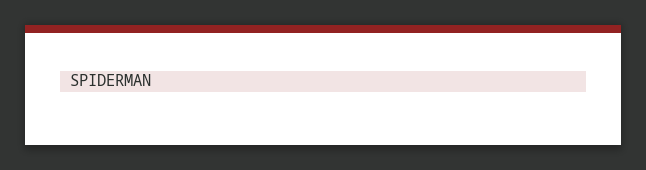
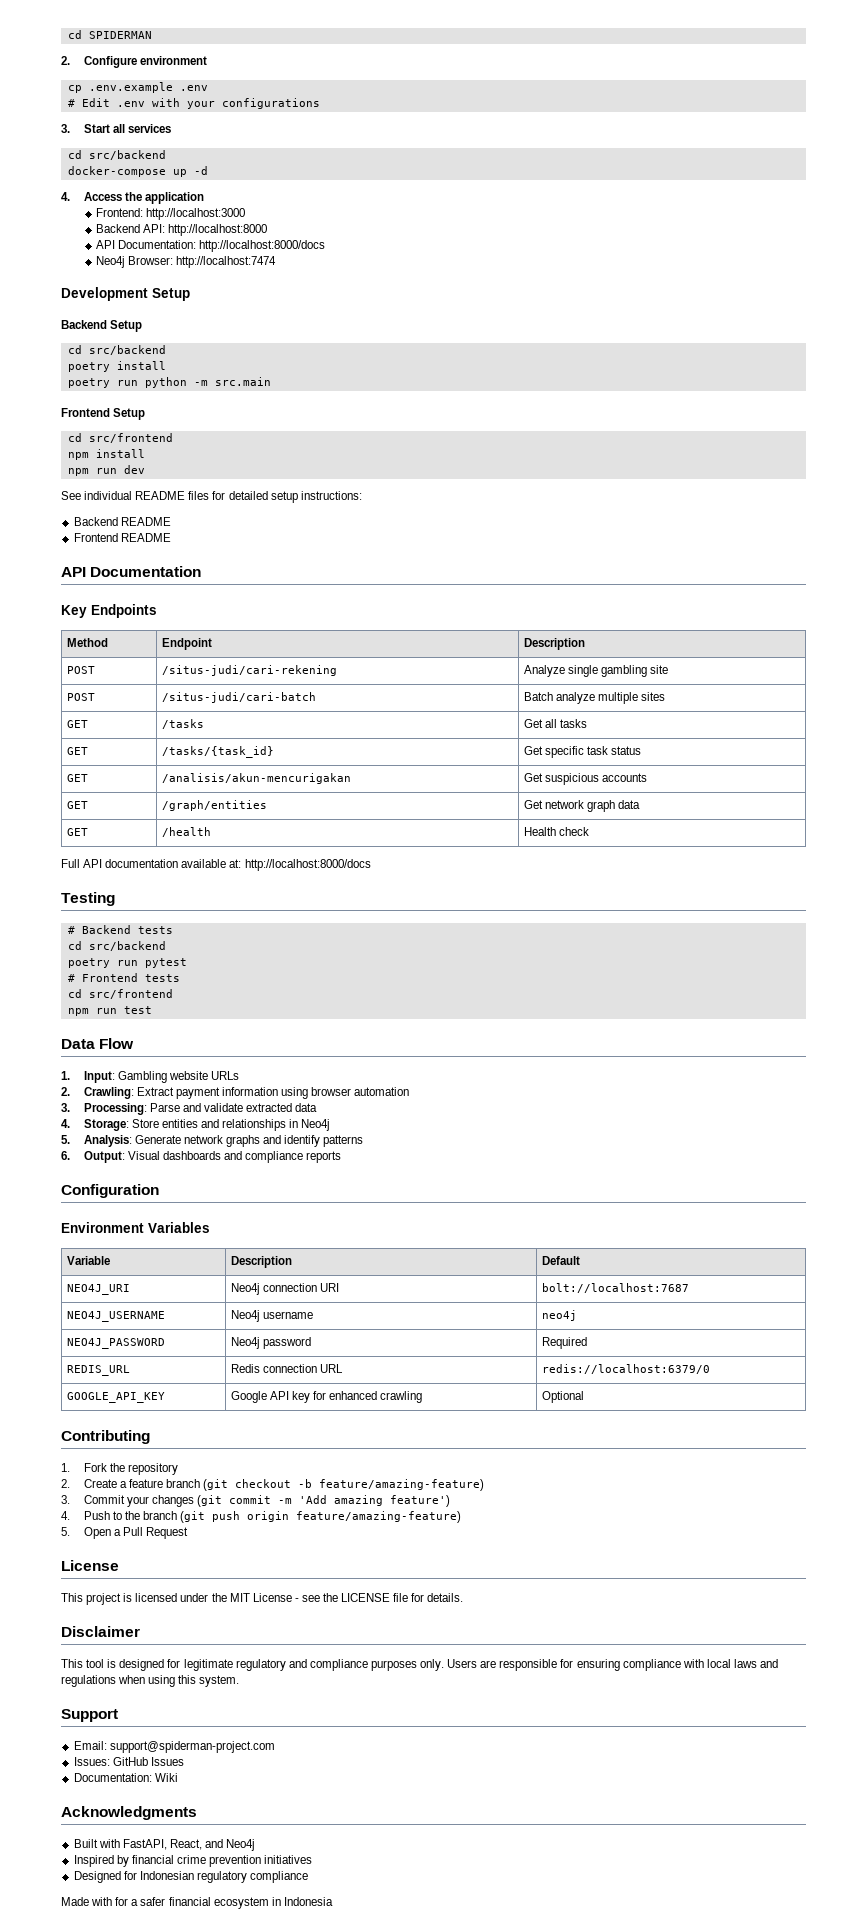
(70, 80) none -> [67,30,82,39] cd
(152, 80) none -> [61,56,207,68] [67,82,208,93] [67,98,320,109] [61,124,171,133] [67,150,166,160] [67,166,208,177] [61,192,204,204] [96,208,246,220] [96,224,268,236] [96,240,326,252] [96,256,277,268] [61,287,190,301] [61,320,143,332] [67,345,166,355] [67,361,166,372] [67,377,271,388] [61,408,146,420] [67,433,173,443] [67,449,145,460] [67,465,145,476] [61,491,362,503] [73,517,171,526] [73,533,171,542] [61,566,202,577] [61,604,157,618] [66,638,108,647] [161,638,212,650] [523,638,585,650] [66,666,95,674] [161,665,337,676] [523,665,668,677] [66,693,95,701] [161,692,316,703] [523,692,665,704] [66,720,88,728] [161,719,204,729] [523,719,587,728] [66,747,88,755] [161,746,274,758] [523,746,641,758] [66,774,88,782] [161,773,351,784] [523,773,647,785] [66,801,88,809] [161,800,267,811] [523,800,640,812] [66,828,88,836] [161,827,211,837] [523,827,589,836] [61,859,371,871] [61,892,115,906] [67,925,173,934] [67,941,166,951] [67,958,187,968] [67,973,180,982] [67,989,173,999] [67,1006,152,1016] [61,1038,135,1049] [61,1071,239,1083] [61,1087,410,1099] [61,1103,318,1115] [61,1119,331,1131] [61,1135,364,1147] [61,1151,342,1163] [61,1184,159,1198] [61,1222,210,1233] [66,1256,110,1265] [230,1256,292,1268] [541,1256,580,1265] [66,1284,130,1295] [230,1283,339,1295] [541,1283,689,1293] [66,1311,165,1322] [230,1310,313,1322] [541,1310,577,1321] [66,1338,165,1349] [230,1337,311,1349] [541,1337,587,1349] [66,1365,130,1376] [230,1364,343,1373] [541,1364,710,1374] [66,1392,165,1403] [230,1391,423,1403] [541,1391,584,1403] [61,1430,150,1444] [61,1463,178,1475] [61,1479,485,1491] [61,1495,450,1507] [61,1511,462,1523] [61,1527,188,1539] [61,1560,119,1571] [61,1593,464,1605] [61,1626,140,1637] [61,1659,779,1671] [61,1675,240,1687] [61,1709,118,1722] [73,1741,275,1753] [73,1757,184,1766] [73,1773,178,1782] [61,1806,197,1820] [73,1839,256,1851] [73,1855,313,1867] [73,1871,309,1883] [61,1897,333,1909] // 2. Configure environment // cp .env.example .env // # Edit .env with your configurations // 3. Start all services // cd src/backend // docker-compose up -d // 4. Access the application // Frontend: http://localhost:3000 // Backend API: http://localhost:8000 // API Documentation: http://localhost:8000/docs // Neo4j Browser: http://localhost:7474 // Development Setup // Backend Setup // cd src/backend // poetry install // poetry run python -m src.main // Frontend Setup // cd src/frontend // npm install // npm run dev // See individual README files for detailed setup instructions: // Backend README // Frontend README // API Documentation // Key Endpoints // Method | Endpoint | Description // POST | /situs-judi/cari-rekening | Analyze single gambling site // POST | /situs-judi/cari-batch | Batch analyze multiple sites // GET | /tasks | Get all tasks // GET | /tasks/{task_id} | Get specific task status // GET | /analisis/akun-mencurigakan | Get suspicious accounts // GET | /graph/entities | Get network graph data // GET | /health | Health check // Full API documentation available at: http://localhost:8000/docs // Testing // # Backend tests // cd src/backend // poetry run pytest // # Frontend tests // cd src/frontend // npm run test // Data Flow // 1. Input: Gambling website URLs // 2. Crawling: Extract payment information using browser automation // 3. Processing: Parse and validate extracted data // 4. Storage: Store entities and relationships in Neo4j // 5. Analysis: Generate network graphs and identify patterns // 6. Output: Visual dashboards and compliance reports // Configuration // Environment Variables // Variable | Description | Default // NEO4J_URI | Neo4j connection URI | bolt://localhost:7687 // NEO4J_USERNAME | Neo4j username | neo4j // NEO4J_PASSWORD | Neo4j password | Required // REDIS_URL | Redis connection URL | redis://localhost:6379/0 // GOOGLE_API_KEY | Google API key for enhanced crawling | Optional // Contributing // 1. Fork the repository // 2. Create a feature branch (git checkout -b feature/amazing-feature) // 3. Commit your changes (git commit -m 'Add amazing feature') // 4. Push to the branch (git push origin feature/amazing-feature) // 5. Open a Pull Request // License // This project is licensed under the MIT License - see the LICENSE file for details. // Disclaimer // This tool is designed for legitimate regulatory and compliance purposes only. Users are responsible for ensuring compliance with local laws and regulations when using this system. // Support // Email: support@spiderman-project.com // Issues: GitHub Issues // Documentation: Wiki // Acknowledgments // Built with FastAPI, React, and Neo4j // Inspired by financial crime prevention initiatives // Designed for Indonesian regulatory compliance // Made with for a safer financial ecosystem in Indonesia

